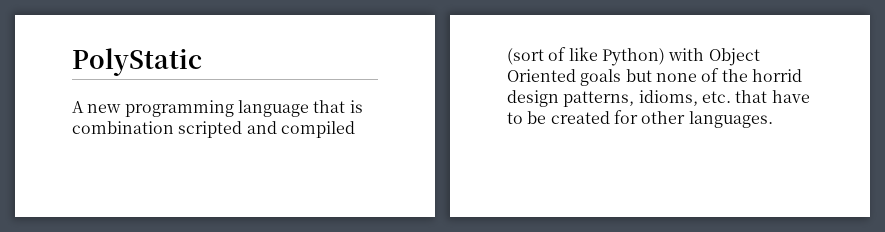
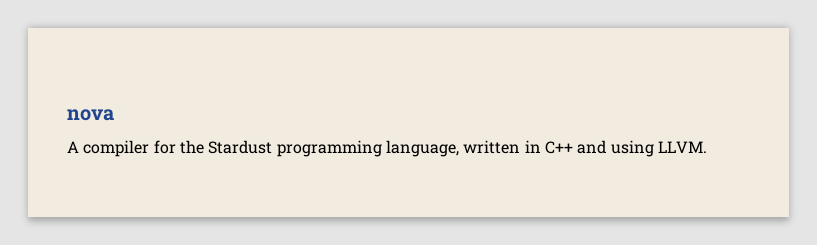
[72,48,202,76] PolyStatic -> [67,109,114,121] nova
[87,100,363,117] [72,121,355,138] [507,47,760,66] [507,68,802,86] [507,90,810,107] [507,110,773,128] new programming language that is combination scripted and compiled (sort of like Python) with Object Oriented goals but none of the horrid design patterns, idioms, etc. that have to be created for other languages. -> [83,140,707,157] compiler for the Stardust programming language, written in C++ and using LLVM.

